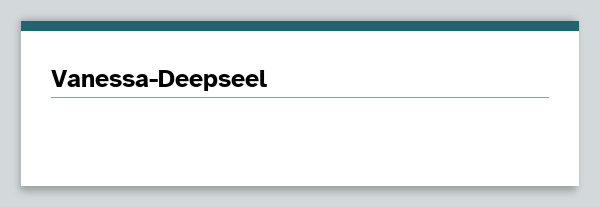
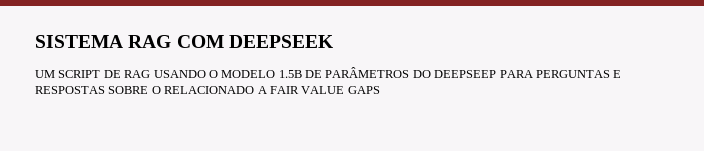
[51,70,267,91] Vanessa-Deepseel -> [35,35,334,48] [35,67,622,78] [35,86,380,94] SISTEMA RAG COM DEEPSEEK // UM SCRIPT DE RAG USANDO O MODELO 1.5B DE PARÂMETROS DO DEEPSEEP PARA PERGUNTAS E RESPOSTAS SOBRE O RELACIONADO A FAIR VALUE GAPS

